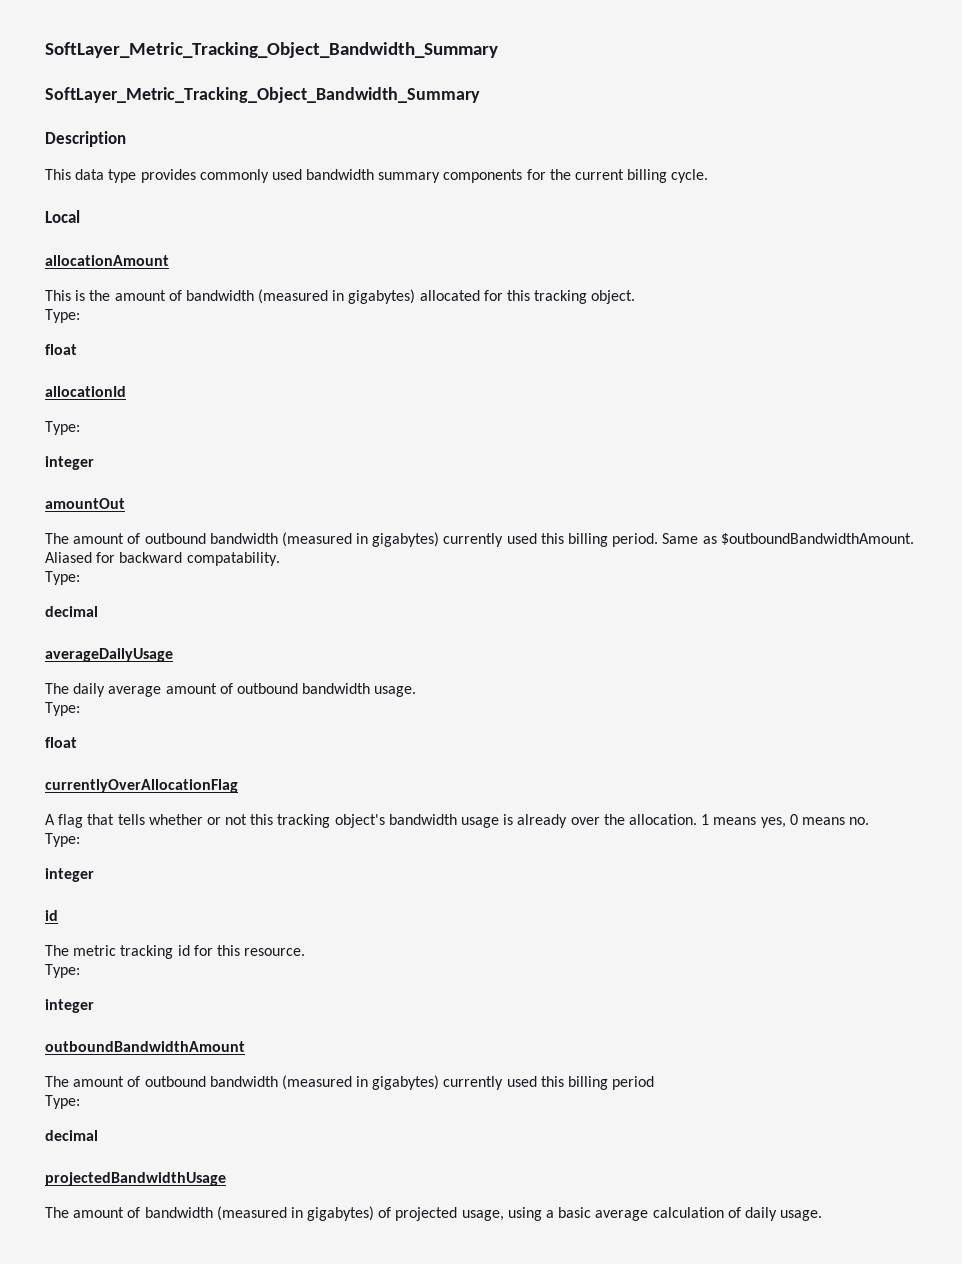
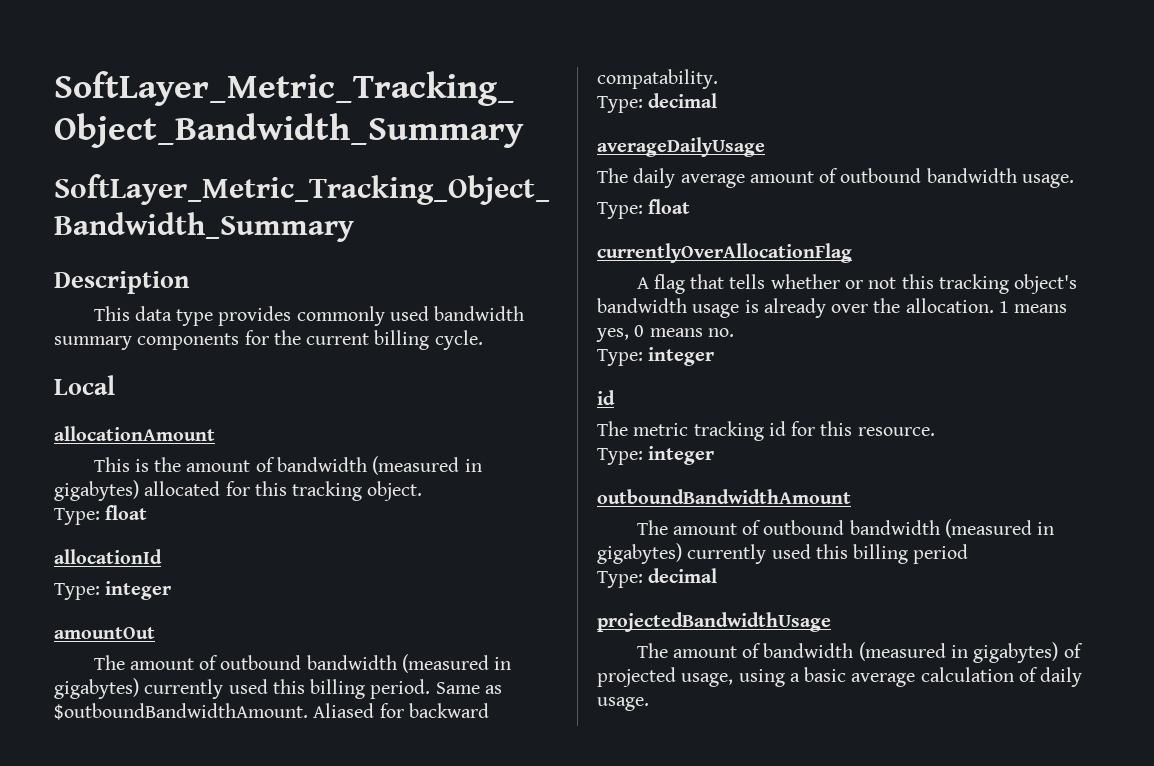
(80, 316) // -> (100, 516) none
(80, 428) // -> (100, 591) none
(80, 578) // -> (643, 104) none
(80, 709) // -> (643, 210) none
(80, 840) // -> (643, 357) none
(80, 971) // -> (643, 456) none
(80, 1102) // -> (643, 579) none

